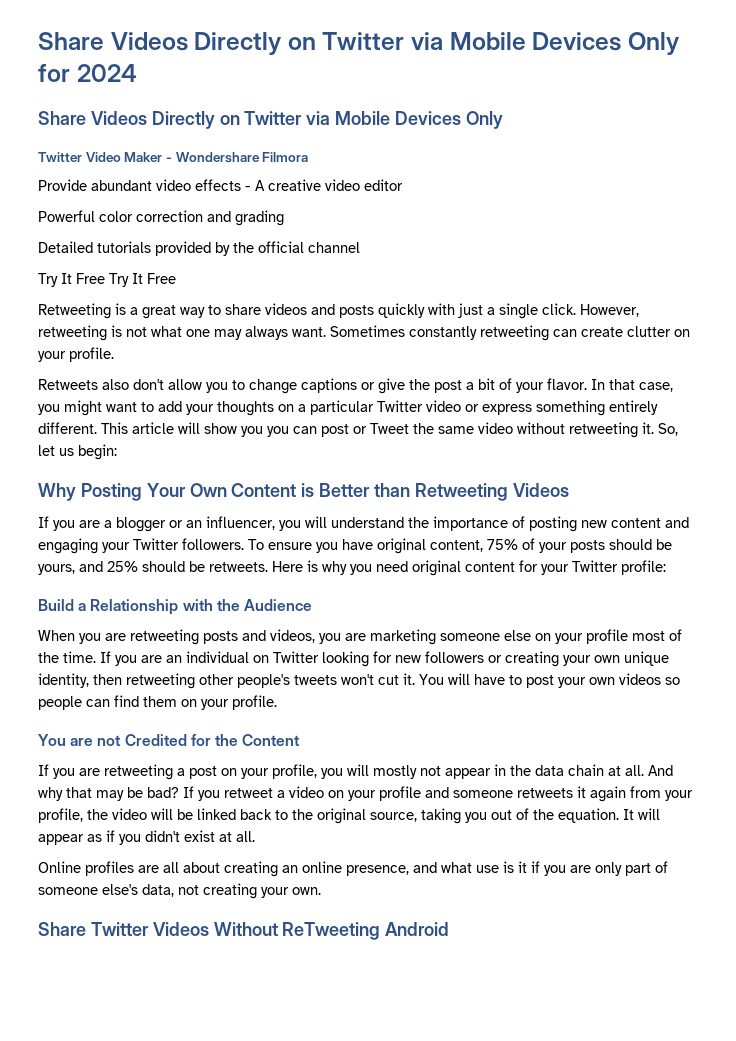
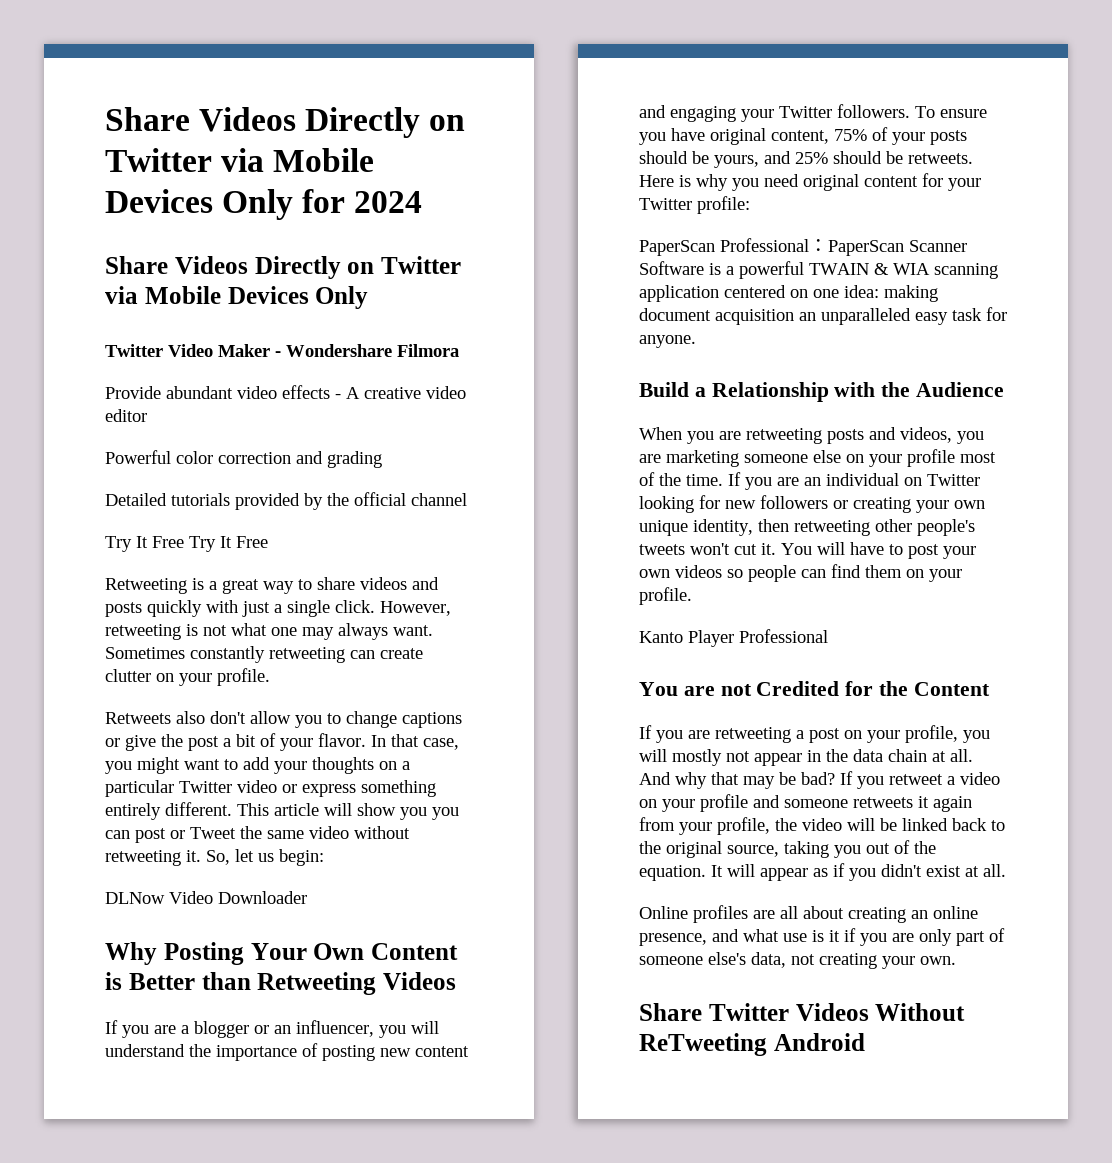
(117, 452) none -> [105,891,307,904] // DLNow Video Downloader
(666, 567) none -> [639,238,967,256] [639,261,998,279] [639,285,938,302] [639,307,1007,325] [639,335,696,348] // PaperScan Professional：PaperScan Scanner Software is a powerful TWAIN & WIA scanning application centered on one idea: making document acquisition an unparalleled easy task for anyone.
(277, 702) none -> [639,629,828,647] // Kanto Player Professional

